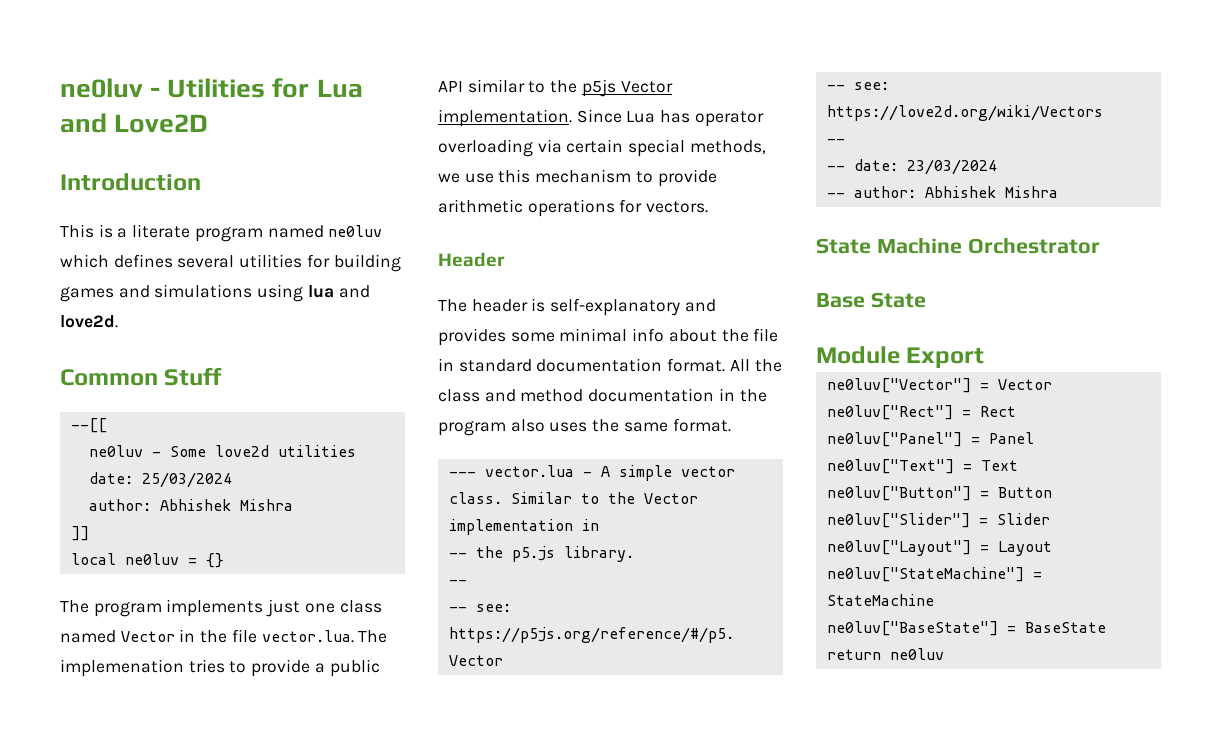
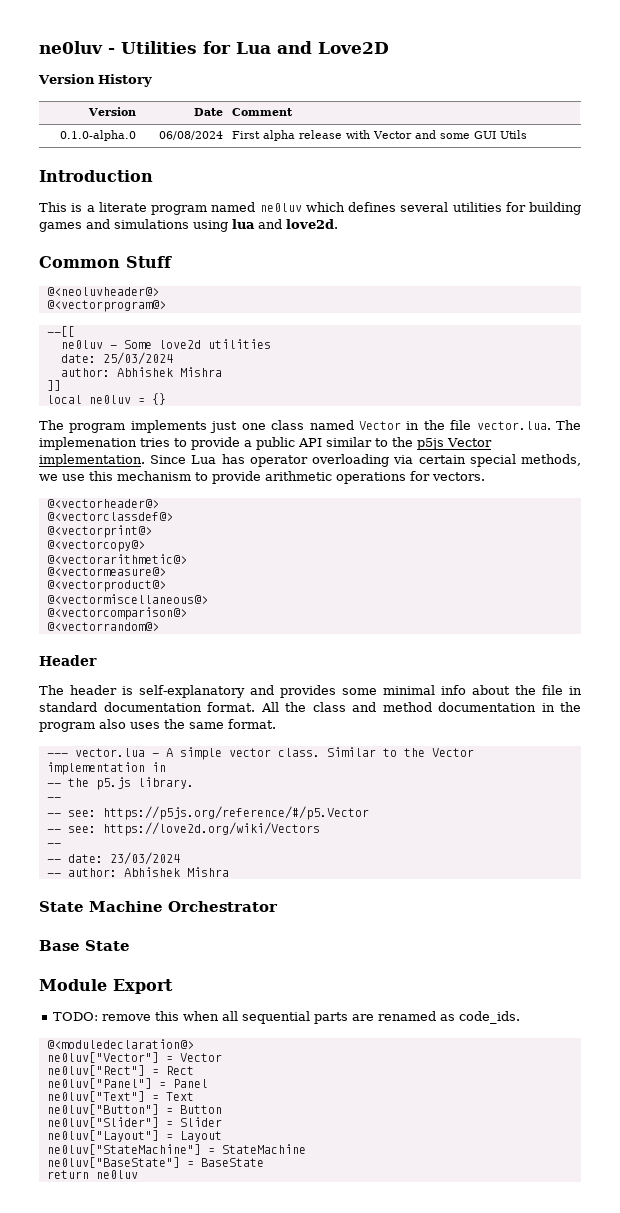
(209, 123) none -> [38,74,152,87] [87,107,136,116] [193,108,223,116] [232,108,294,116] [59,130,136,141] [158,131,223,140] [232,130,528,141] // Version History // Version | Date | Comment // 0.1.0-alpha.0 | 06/08/2024 | First alpha release with Vector and some GUI Utils
(223, 376) none -> [46,287,159,296] [46,300,166,312] // @<neoluvheader@> // @<vectorprogram@>
(709, 207) none -> [46,499,159,508] [46,512,173,521] [46,525,152,538] [46,540,145,552] [46,554,187,564] [46,567,166,576] [46,580,166,592] [46,594,208,604] [46,607,187,620] [46,622,159,631] // @<vectorheader@> // @<vectorclassdef@> // @<vectorprint@> // @<vectorcopy@> // @<vectorarithmetic@> // @<vectormeasure@> // @<vectorproduct@> // @<vectormiscellaneous@> // @<vectorcomparison@> // @<vectorrandom@>
(985, 357) none -> [52,1011,520,1024] [46,1039,194,1049] // TODO: remove this when all sequential parts are renamed as code_ids. // @<moduledeclaration@>

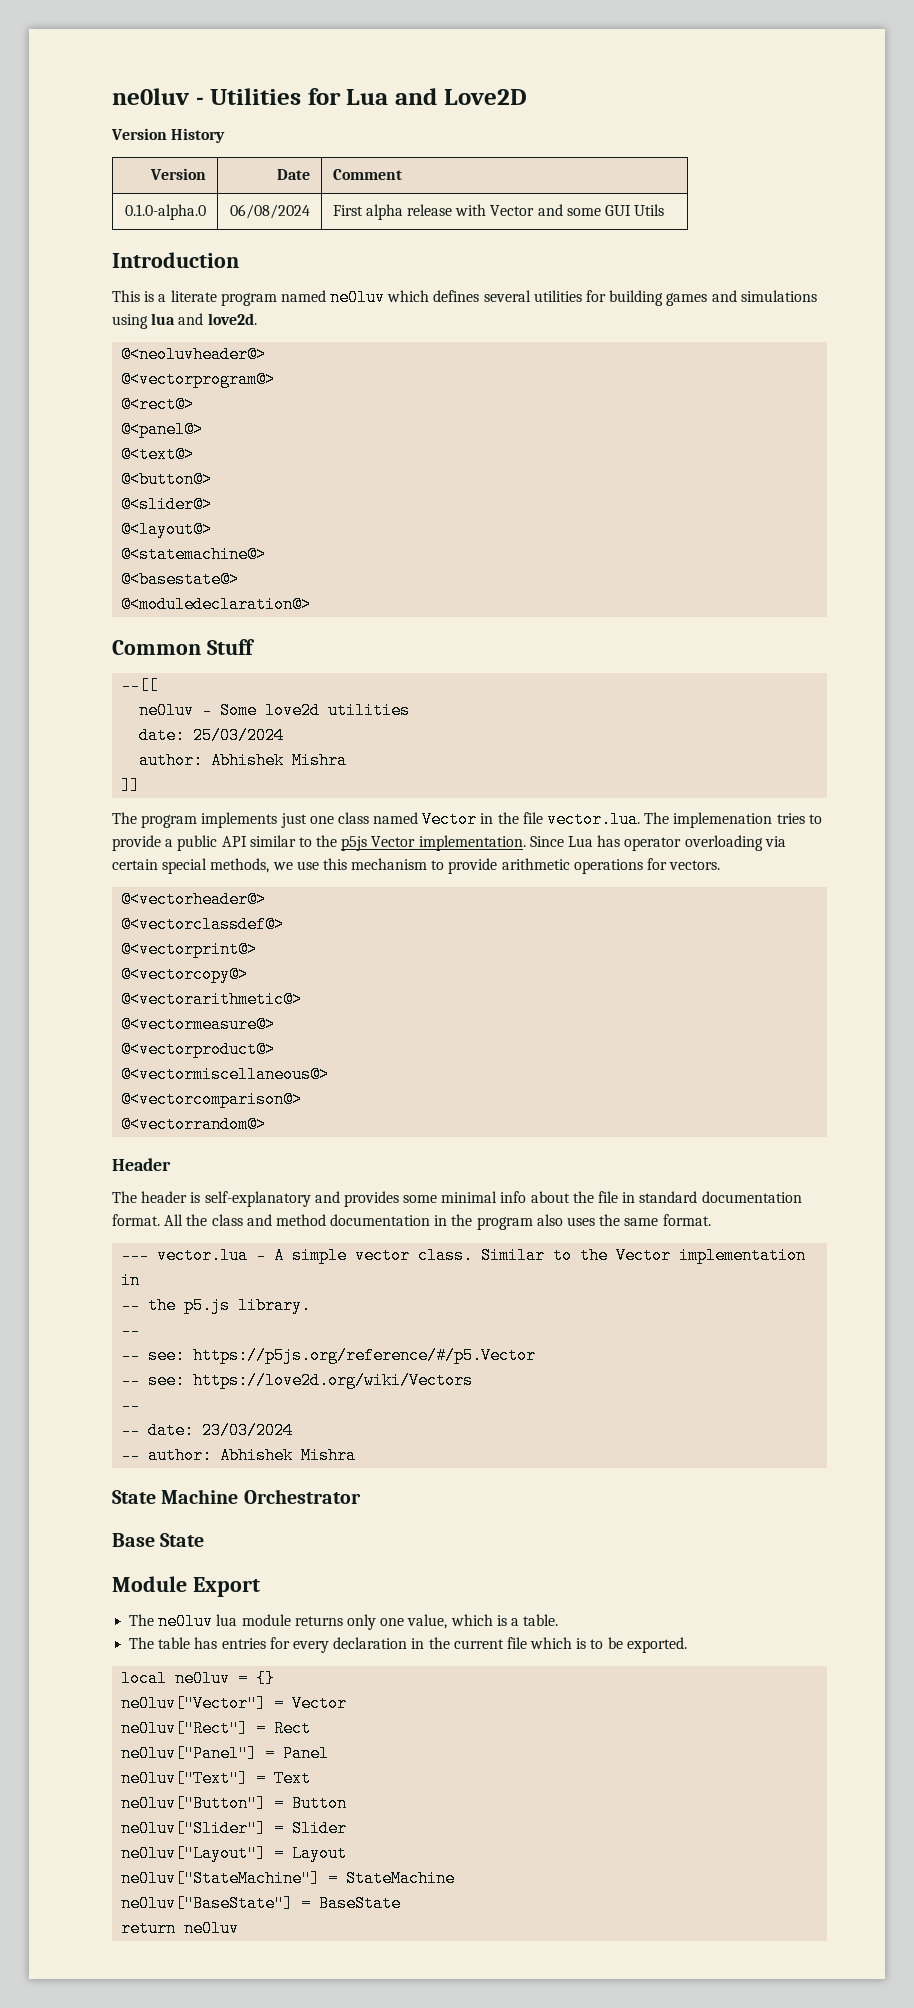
[39,256,172,268] // Common Stuff -> (257, 319) none
(166, 306) none -> [121,396,195,413] [121,421,204,438] [121,446,195,463] [121,471,213,488] [121,496,213,513] [121,521,213,538] [121,546,267,563] [121,571,240,588] [121,596,312,613] [112,639,255,655] // @<rect@> // @<panel@> // @<text@> // @<button@> // @<slider@> // @<layout@> // @<statemachine@> // @<basestate@> // @<moduledeclaration@> // Common Stuff
[46,393,166,405] // local ne0luv = {} -> (141, 785) none
[52,1011,520,1024] [46,1039,194,1049] TODO: remove this when all sequential parts are renamed as code_ids. // @<moduledeclaration@> -> [129,1613,559,1630] [129,1637,687,1653] [121,1670,276,1687] The ne0luv lua module returns only one value, which is a table. // The table has entries for every declaration in the current file which is to be exported. // local ne0luv = {}

